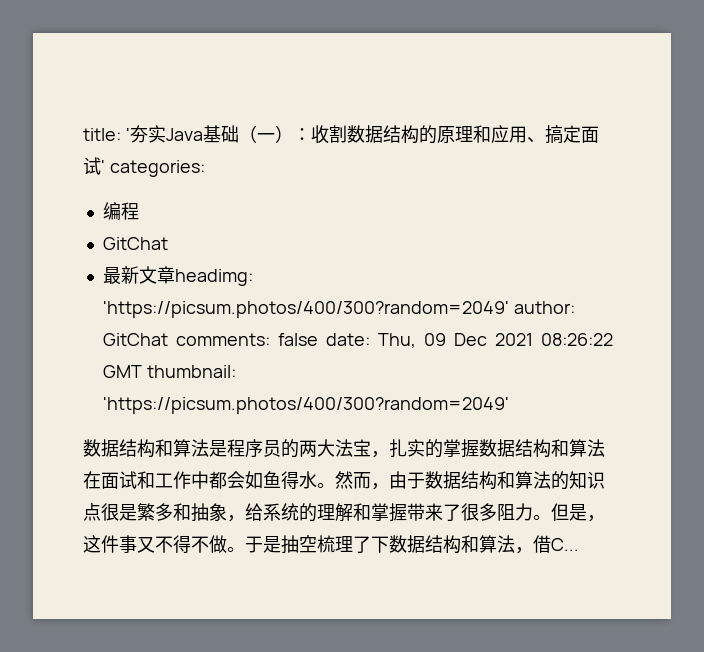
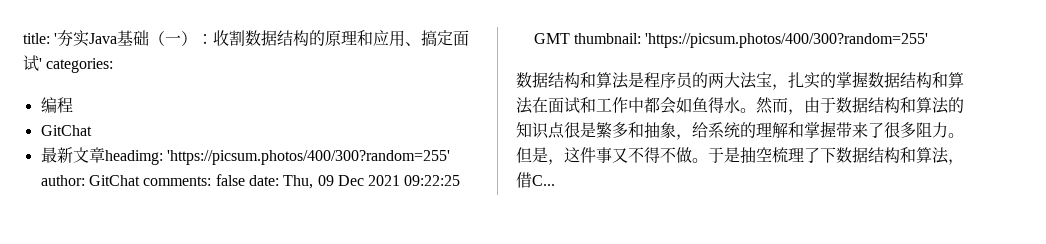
[102,301,509,318] 'https://picsum.photos/400/300?random=2049' -> [166,150,450,165] 'https://picsum.photos/400/300?random=255'
[540,333,613,346] 08:26:22 -> [404,175,461,186] 09:22:25
[102,397,509,414] 'https://picsum.photos/400/300?random=2049' -> [645,33,929,48] 'https://picsum.photos/400/300?random=255'

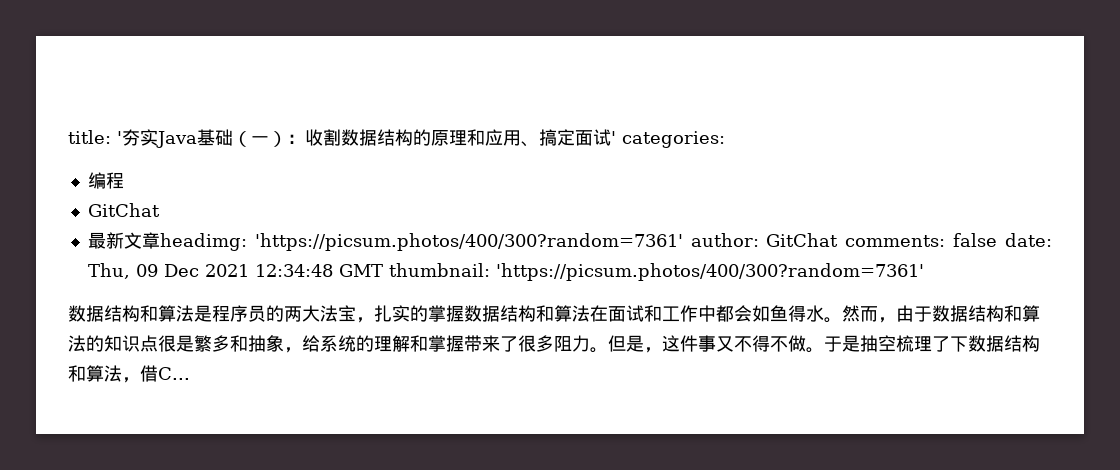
[166,150,450,165] 'https://picsum.photos/400/300?random=255' -> [254,233,683,251] 'https://picsum.photos/400/300?random=7361'
[404,175,461,186] 09:22:25 -> [254,264,333,277] 12:34:48
[645,33,929,48] 'https://picsum.photos/400/300?random=255' -> [495,263,924,281] 'https://picsum.photos/400/300?random=7361'

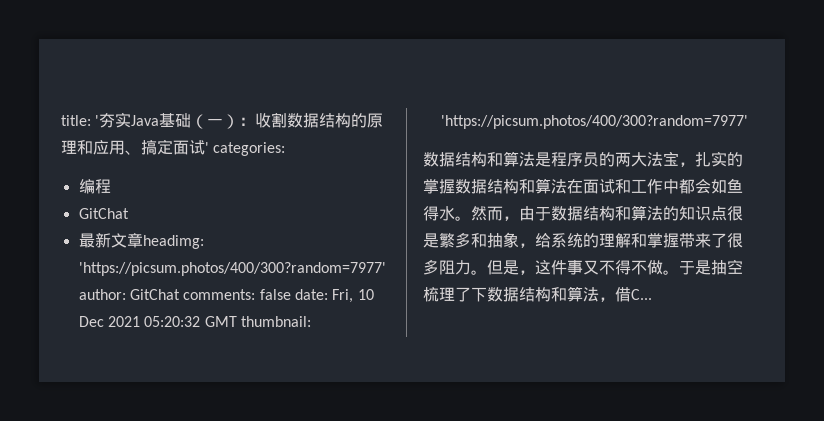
[254,233,683,251] 'https://picsum.photos/400/300?random=7361' -> [78,262,386,276] 'https://picsum.photos/400/300?random=7977'
[87,263,158,279] Thu, 09 -> [332,289,374,303] Fri, 10
[254,264,333,277] 12:34:48 -> [144,316,201,327] 05:20:32
[495,263,924,281] 'https://picsum.photos/400/300?random=7361' -> [440,115,748,129] 'https://picsum.photos/400/300?random=7977'

